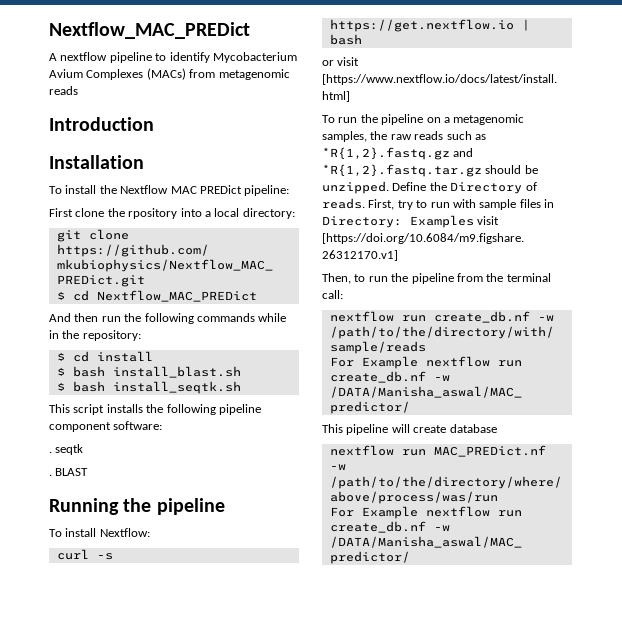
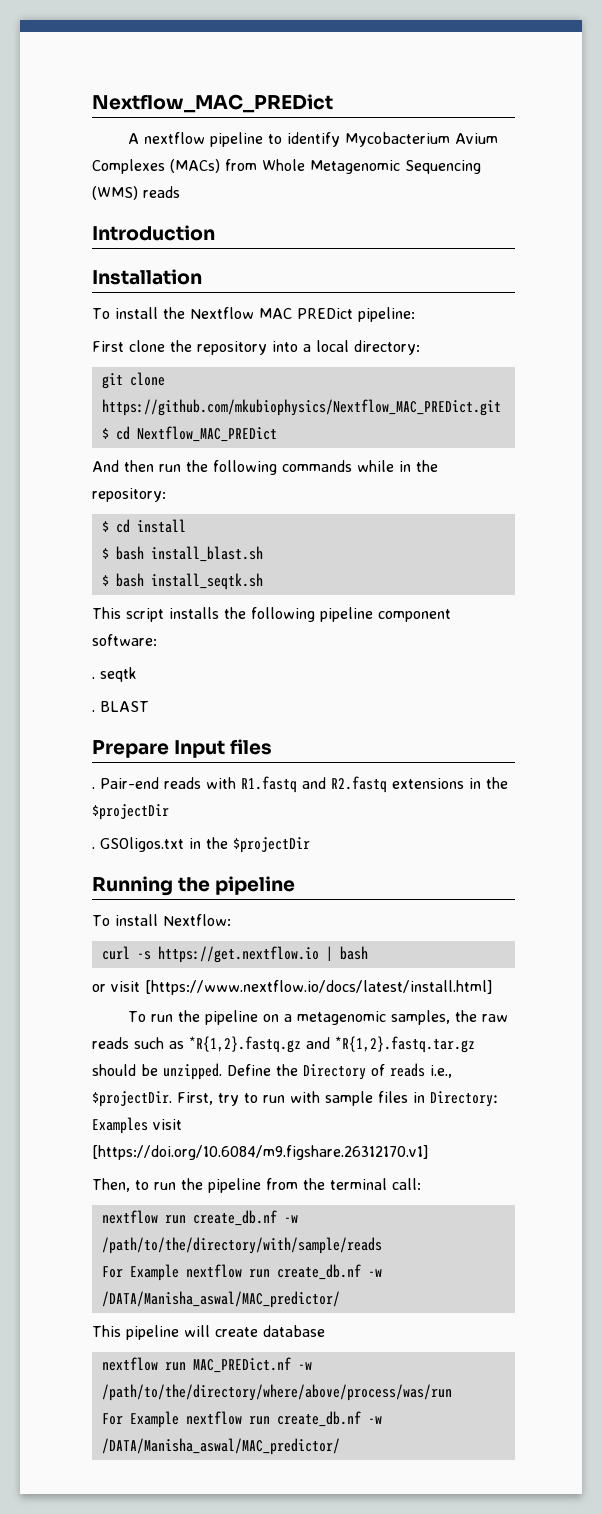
[218,69,290,80] metagenomic -> [262,159,481,174] [92,186,138,200] Whole Metagenomic Sequencing (WMS)
[128,208,178,219] rpository -> [197,341,267,355] repository
(89, 472) none -> [92,739,273,758] [92,776,508,793] [92,804,169,820] [92,837,310,853] // Prepare Input files // . Pair-end reads with R1.fastq and R2.fastq extensions in the $projectDir // . GSOligos.txt in the $projectDir
[322,198,365,209] reads. -> [390,1063,452,1078] [92,1091,172,1107] reads i.e., $projectDir.

